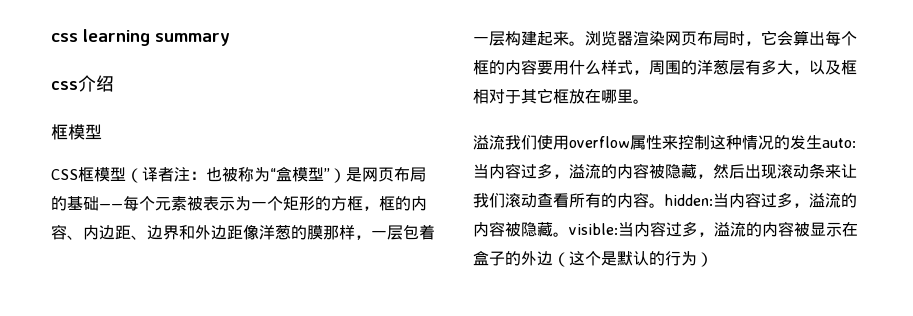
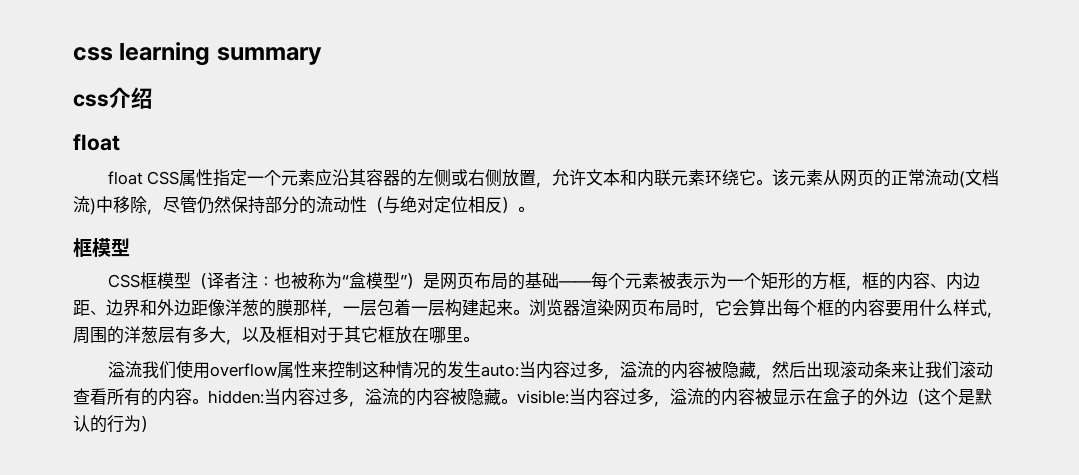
(114, 83) none -> [73,134,120,151] [107,169,1000,188] [73,196,534,215] // float // float CSS属性指定一个元素应沿其容器的左侧或右侧放置，允许文本和内联元素环绕它。该元素从网页的正常流动(文档流)中移除，尽管仍然保持部分的流动性（与绝对定位相反）。

